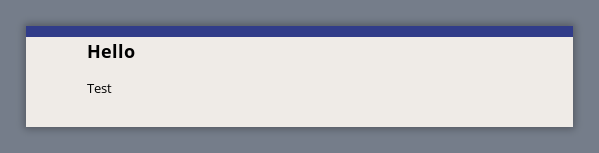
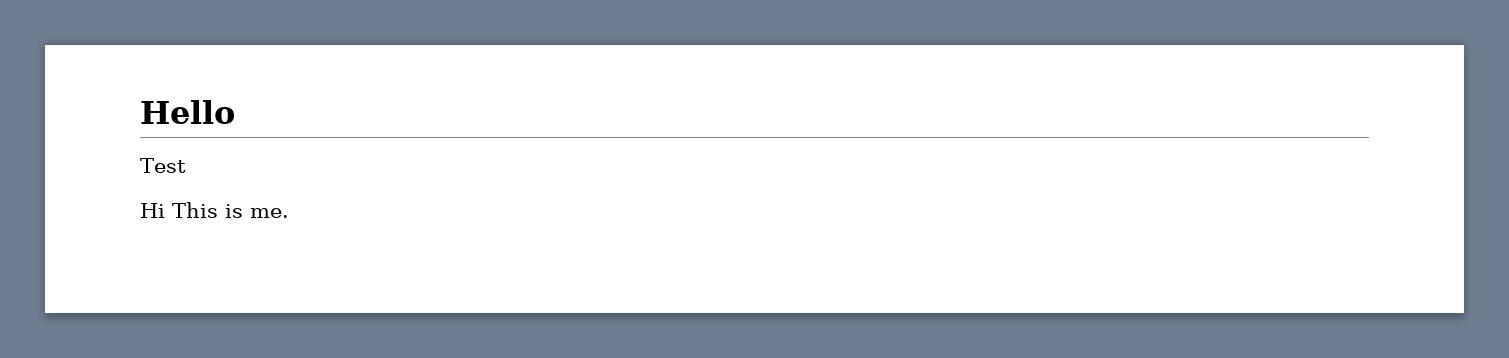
(112, 88) none -> [140,202,289,218] // Hi This is me.

